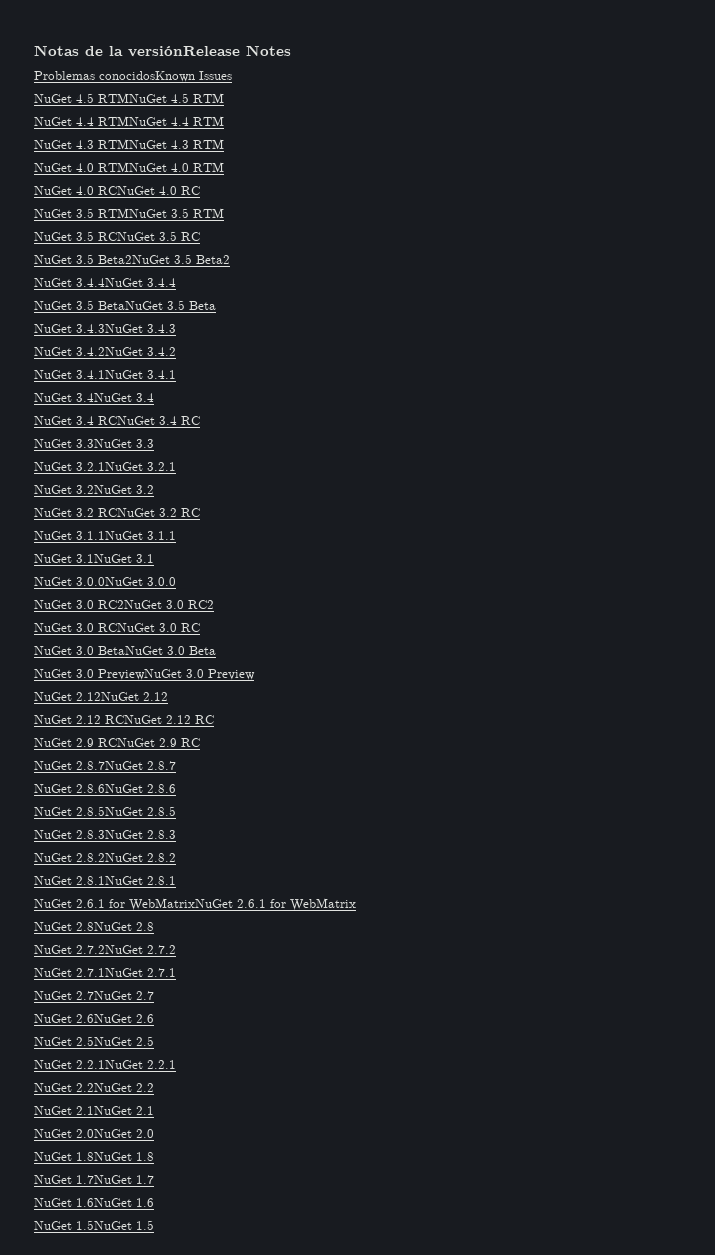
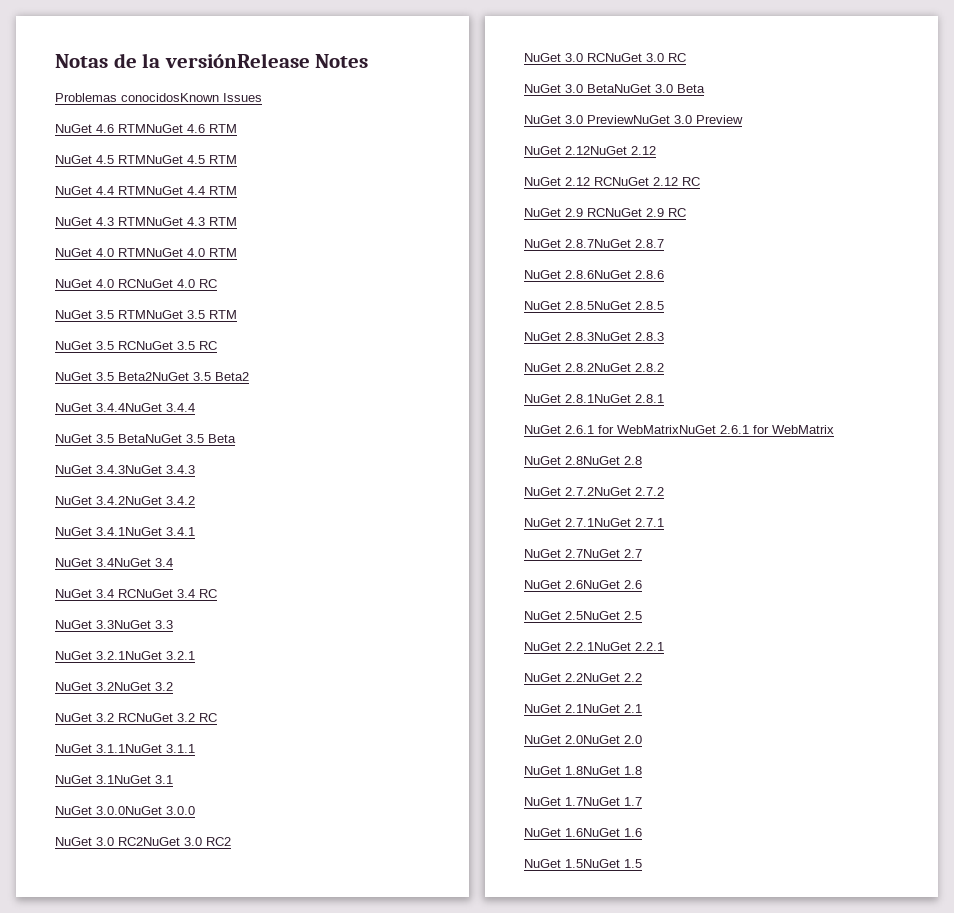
(232, 75) none -> [55,124,237,133] // NuGet 4.6 RTMNuGet 4.6 RTM

